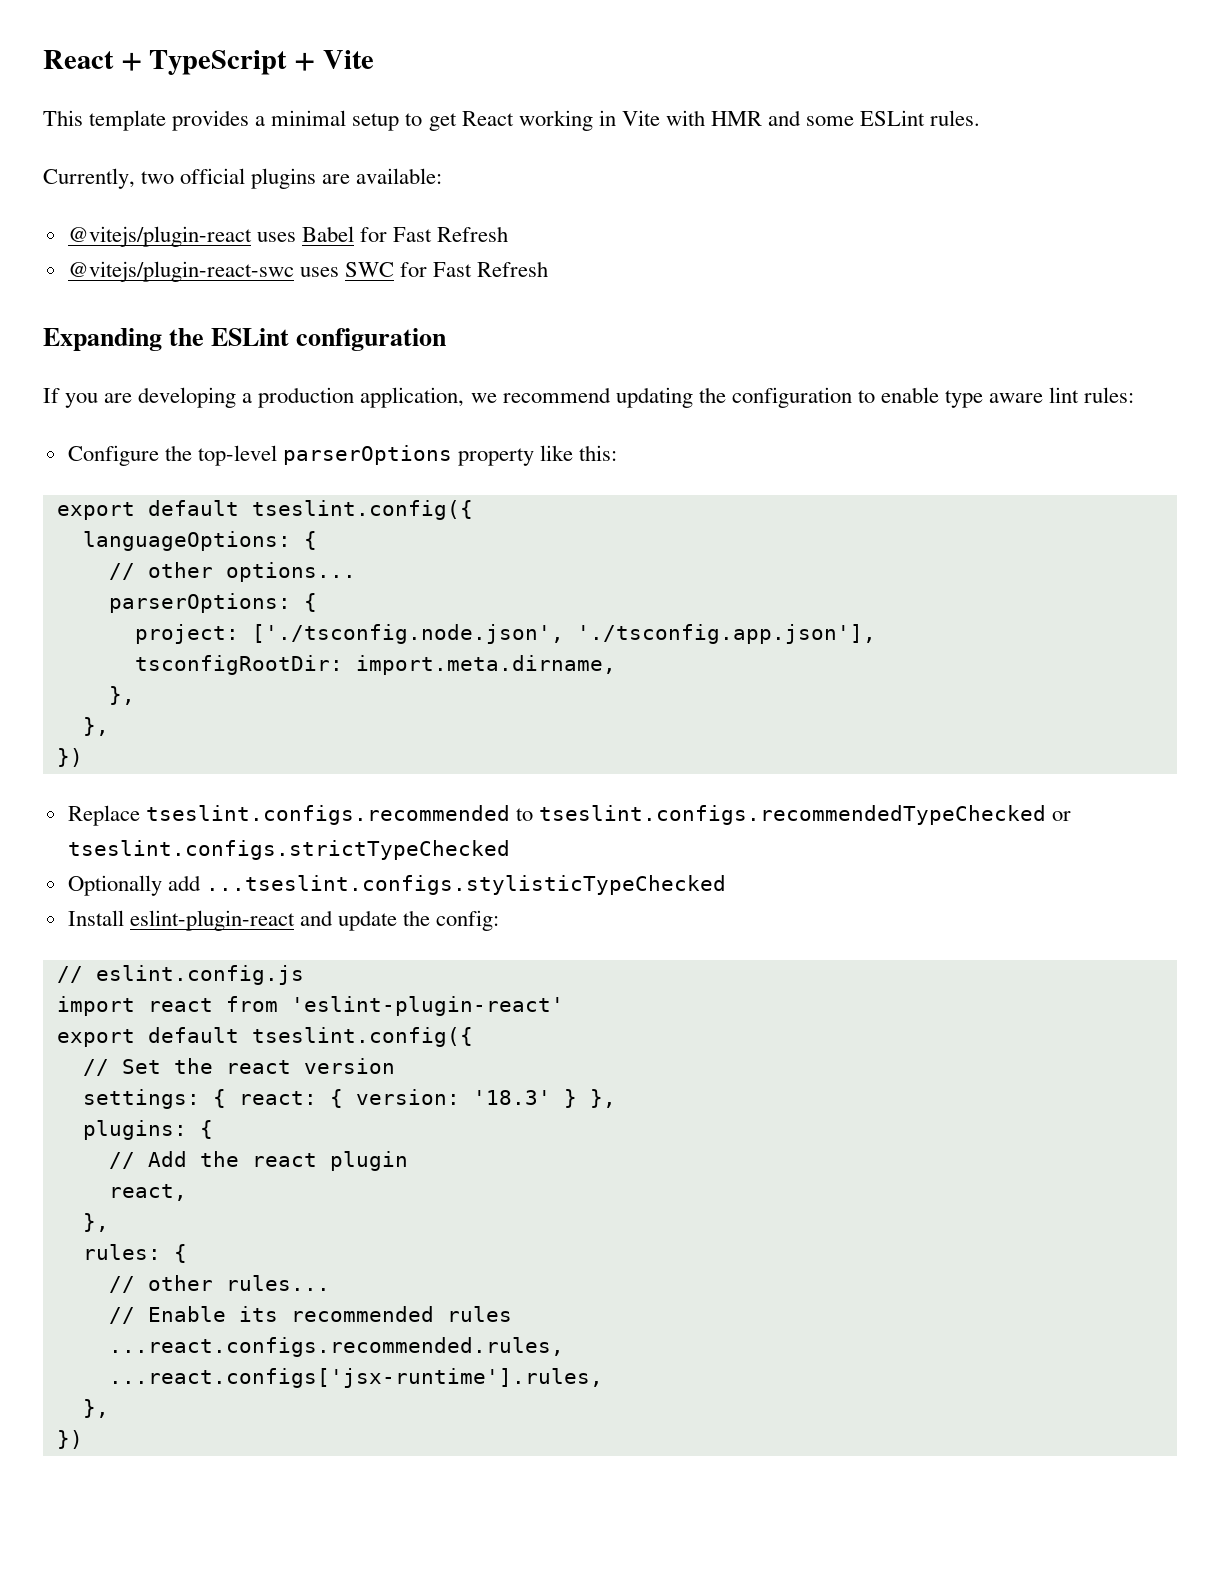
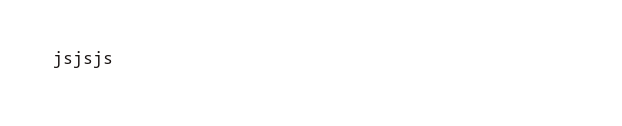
[43,50,374,75] [43,110,981,131] [43,168,443,189] [67,226,509,247] [67,261,549,282] [43,328,447,351] [43,387,1135,408] [67,445,618,466] [56,500,473,520] [82,531,317,551] [108,562,356,582] [108,593,317,613] [134,624,876,644] [134,655,616,675] [108,686,135,705] [82,717,109,736] [56,748,83,767] [67,805,1072,826] [67,840,510,860] [67,875,726,896] [67,910,500,931] [56,965,304,985] [56,996,564,1016] [56,1027,473,1047] [82,1058,395,1076] [82,1089,616,1109] [82,1120,213,1140] [108,1151,408,1171] [108,1184,187,1201] [82,1213,109,1232] [82,1244,187,1263] [108,1275,330,1293] [108,1306,512,1324] [108,1337,564,1357] [108,1368,603,1388] [82,1399,109,1418] [56,1430,83,1449] React + TypeScript + Vite // This template provides a minimal setup to get React working in Vite with HMR and some ESLint rules. // Currently, two official plugins are available: // @vitejs/plugin-react uses Babel for Fast Refresh // @vitejs/plugin-react-swc uses SWC for Fast Refresh // Expanding the ESLint configuration // If you are developing a production application, we recommend updating the configuration to enable type aware lint rules: // Configure the top-level parserOptions property like this: // export default tseslint.config({ // languageOptions: { // // other options... // parserOptions: { // project: ['./tsconfig.node.json', './tsconfig.app.json'], // tsconfigRootDir: import.meta.dirname, // }, // }, // }) // Replace tseslint.configs.recommended to tseslint.configs.recommendedTypeChecked or tseslint.configs.strictTypeChecked // Optionally add ...tseslint.configs.stylisticTypeChecked // Install eslint-plugin-react and update the config: // // eslint.config.js // import react from 'eslint-plugin-react' // export default tseslint.config({ // // Set the react version // settings: { react: { version: '18.3' } }, // plugins: { // // Add the react plugin // react, // }, // rules: { // // other rules... // // Enable its recommended rules // ...react.configs.recommended.rules, // ...react.configs['jsx-runtime'].rules, // }, // }) -> [53,51,113,68] jsjsjs

